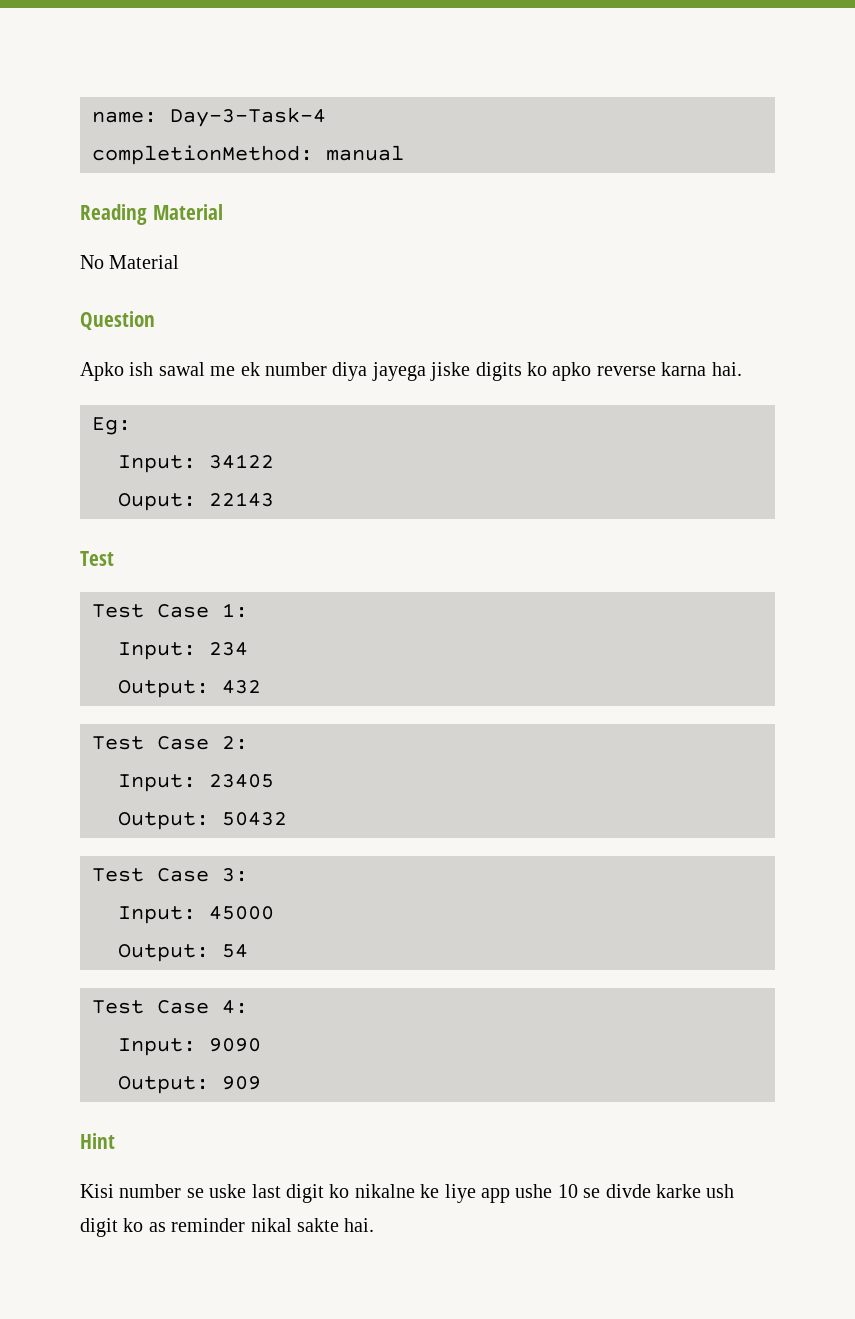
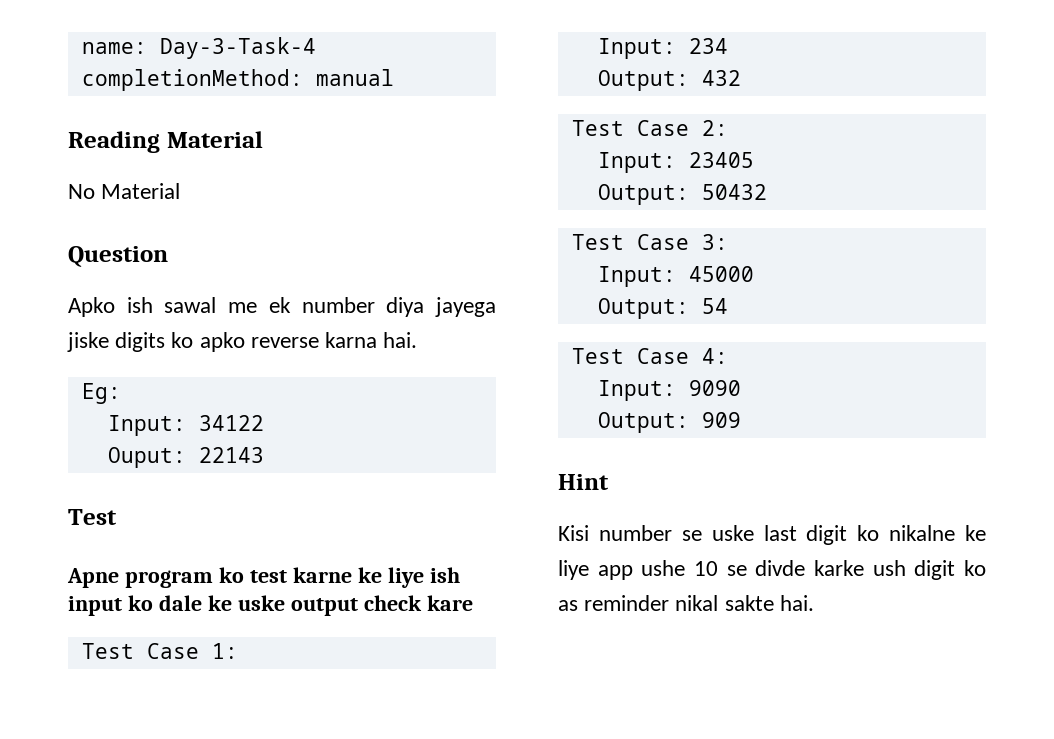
(114, 558) none -> [67,567,460,588] [68,595,473,616] // Apne program ko test karne ke liye ish input ko dale ke uske output check kare

